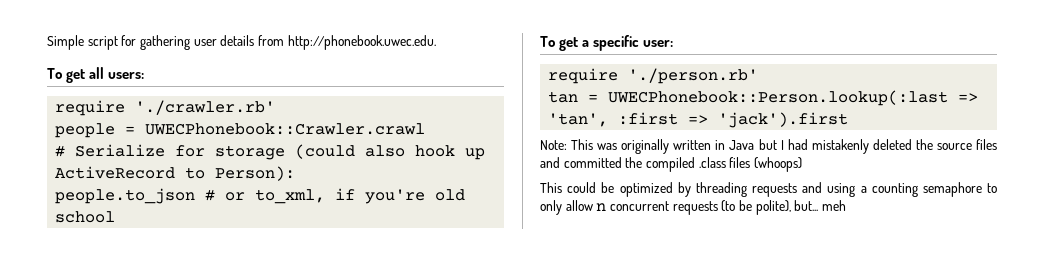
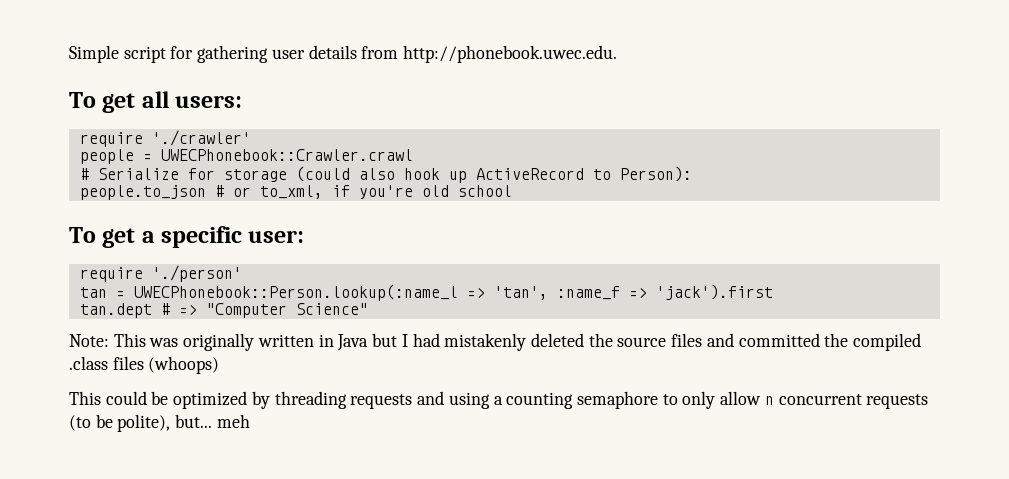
[135,100,276,115] './crawler.rb' -> [151,130,251,146] './crawler'
[628,68,759,84] './person.rb' -> [151,265,242,282] './person'
[608,90,949,106] UWECPhonebook::Person.lookup(:last -> [133,284,458,301] UWECPhonebook::Person.lookup(:name_l
[618,112,679,125] :first -> [556,286,620,300] :name_f
(849, 120) none -> [79,303,368,318] // tan.dept # => "Computer Science"

